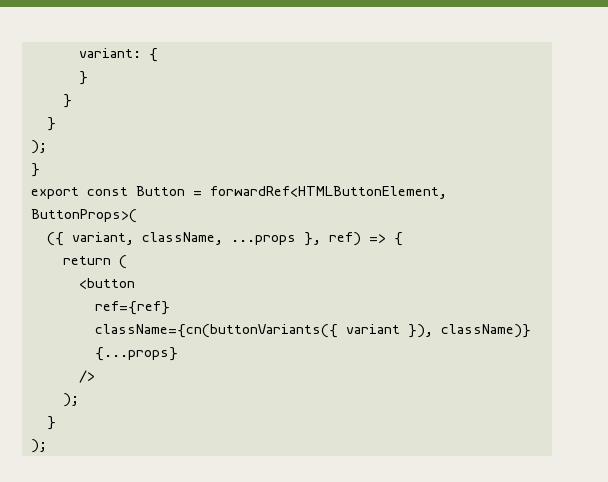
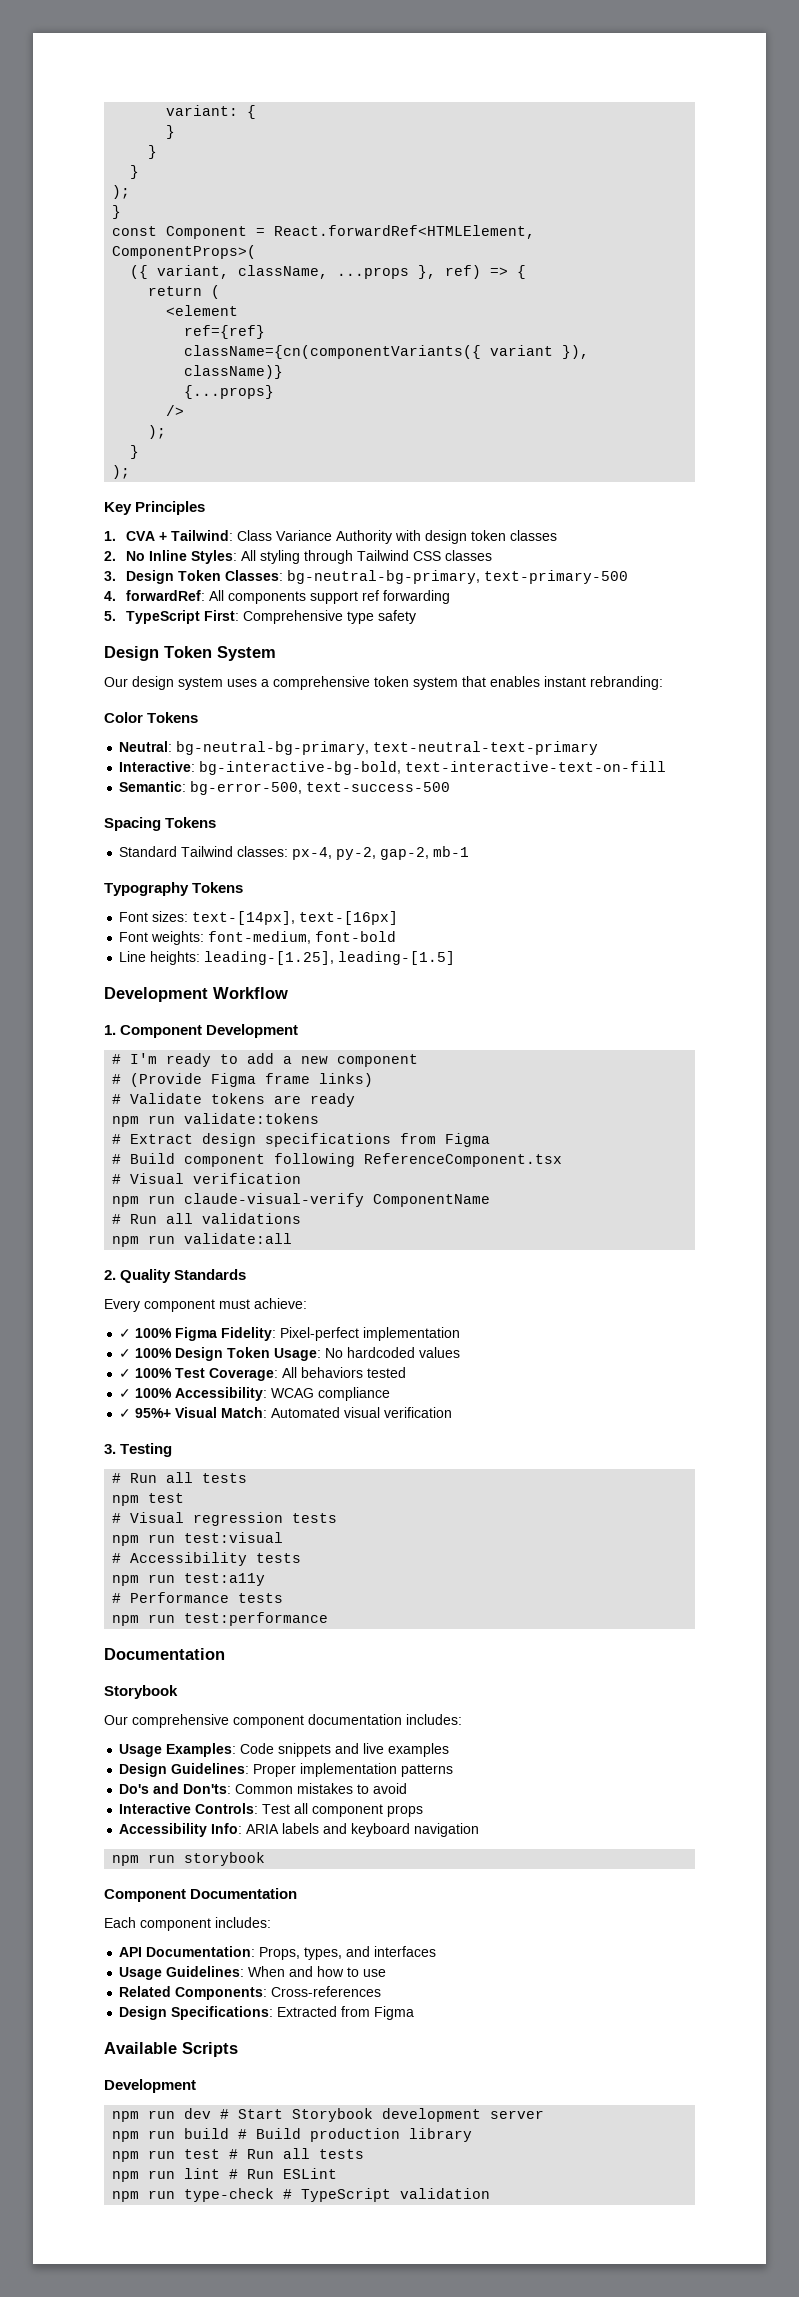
[31,186,448,199] [31,209,138,223] export const Button = forwardRef<HTMLButtonElement, ButtonProps>( -> [112,225,536,239] [112,245,257,259] const Component = React.forwardRef<HTMLElement, ComponentProps>(
[79,278,136,289] <button -> [166,305,239,316] <element
[95,324,339,338] className={cn(buttonVariants({ -> [184,345,482,359] className={cn(componentVariants({
(48, 446) none -> [104,501,206,515] [104,530,557,544] [104,550,492,564] [104,570,628,584] [104,590,450,604] [104,610,416,624] [104,646,276,661] [104,676,663,690] [104,712,199,723] [119,741,599,755] [119,761,667,775] [119,781,451,795] [104,817,217,831] [119,846,470,860] [104,882,244,896] [119,911,399,925] [119,931,397,945] [119,951,456,965] [104,987,288,1002] [104,1024,299,1038] [112,1053,419,1067] [112,1073,374,1087] [112,1093,356,1107] [112,1113,320,1127] [112,1133,491,1147] [112,1153,563,1167] [112,1173,302,1184] [112,1193,491,1207] [112,1213,302,1224] [112,1233,293,1247] [104,1269,247,1283] [104,1298,307,1312] [119,1327,461,1341] [119,1347,461,1361] [119,1367,407,1381] [119,1387,391,1401] [119,1407,453,1418] [104,1443,173,1457] [112,1472,248,1483] [112,1493,185,1506] [112,1512,338,1526] [112,1532,284,1546] [112,1552,302,1566] [112,1573,266,1586] [112,1592,284,1603] [112,1612,329,1626] [104,1648,225,1660] [104,1685,178,1699] [104,1714,462,1728] [119,1743,450,1757] [119,1763,454,1777] [119,1783,408,1794] [119,1803,424,1817] [119,1823,480,1837] [112,1852,266,1866] [104,1888,298,1902] [104,1917,271,1931] [119,1946,437,1960] [119,1966,387,1980] [119,1986,382,2000] [119,2006,415,2020] [104,2042,238,2057] [104,2079,196,2093] [112,2108,545,2122] [112,2128,473,2142] [112,2148,365,2162] [112,2168,338,2182] [112,2188,491,2202] // Key Principles // 1. CVA + Tailwind: Class Variance Authority with design token classes // 2. No Inline Styles: All styling through Tailwind CSS classes // 3. Design Token Classes: bg-neutral-bg-primary, text-primary-500 // 4. forwardRef: All components support ref forwarding // 5. TypeScript First: Comprehensive type safety // Design Token System // Our design system uses a comprehensive token system that enables instant rebranding: // Color Tokens // Neutral: bg-neutral-bg-primary, text-neutral-text-primary // Interactive: bg-interactive-bg-bold, text-interactive-text-on-fill // Semantic: bg-error-500, text-success-500 // Spacing Tokens // Standard Tailwind classes: px-4, py-2, gap-2, mb-1 // Typography Tokens // Font sizes: text-[14px], text-[16px] // Font weights: font-medium, font-bold // Line heights: leading-[1.25], leading-[1.5] // Development Workflow // 1. Component Development // # I'm ready to add a new component // # (Provide Figma frame links) // # Validate tokens are ready // npm run validate:tokens // # Extract design specifications from Figma // # Build component following ReferenceComponent.tsx // # Visual verification // npm run claude-visual-verify ComponentName // # Run all validations // npm run validate:all // 2. Quality Standards // Every component must achieve: // ✓ 100% Figma Fidelity: Pixel-perfect implementation // ✓ 100% Design Token Usage: No hardcoded values // ✓ 100% Test Coverage: All behaviors tested // ✓ 100% Accessibility: WCAG compliance // ✓ 95%+ Visual Match: Automated visual verification // 3. Testing // # Run all tests // npm test // # Visual regression tests // npm run test:visual // # Accessibility tests // npm run test:a11y // # Performance tests // npm run test:performance // Documentation // Storybook // Our comprehensive component documentation includes: // Usage Examples: Code snippets and live examples // Design Guidelines: Proper implementation patterns // Do's and Don'ts: Common mistakes to avoid // Interactive Controls: Test all component props // Accessibility Info: ARIA labels and keyboard navigation // npm run storybook // Component Documentation // Each component includes: // API Documentation: Props, types, and interfaces // Usage Guidelines: When and how to use // Related Components: Cross-references // Design Specifications: Extracted from Figma // Available Scripts // Development // npm run dev # Start Storybook development server // npm run build # Build production library // npm run test # Run all tests // npm run lint # Run ESLint // npm run type-check # TypeScript validation

